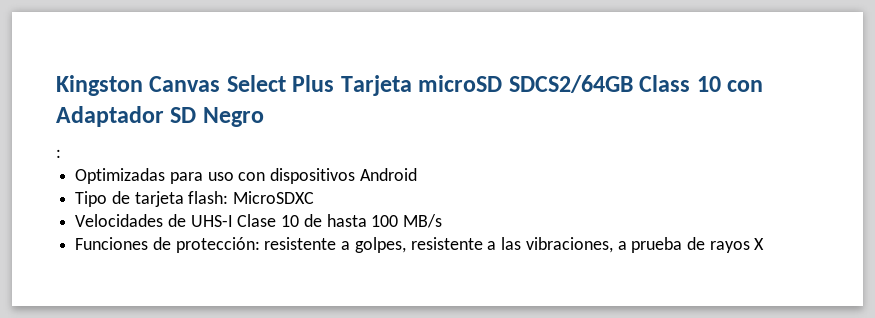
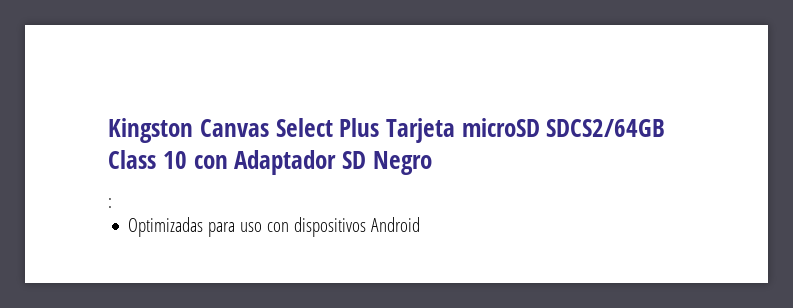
[75,191,315,207] [75,214,443,228] [75,237,765,253] // Tipo de tarjeta flash: MicroSDXC // Velocidades de UHS-I Clase 10 de hasta 100 MB/s // Funciones de protección: resistente a golpes, resistente a las vibraciones, a prueba de rayos X -> (421, 224) none

